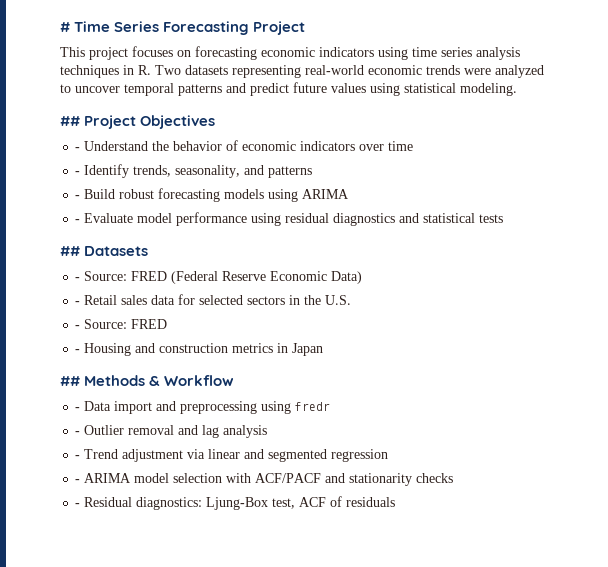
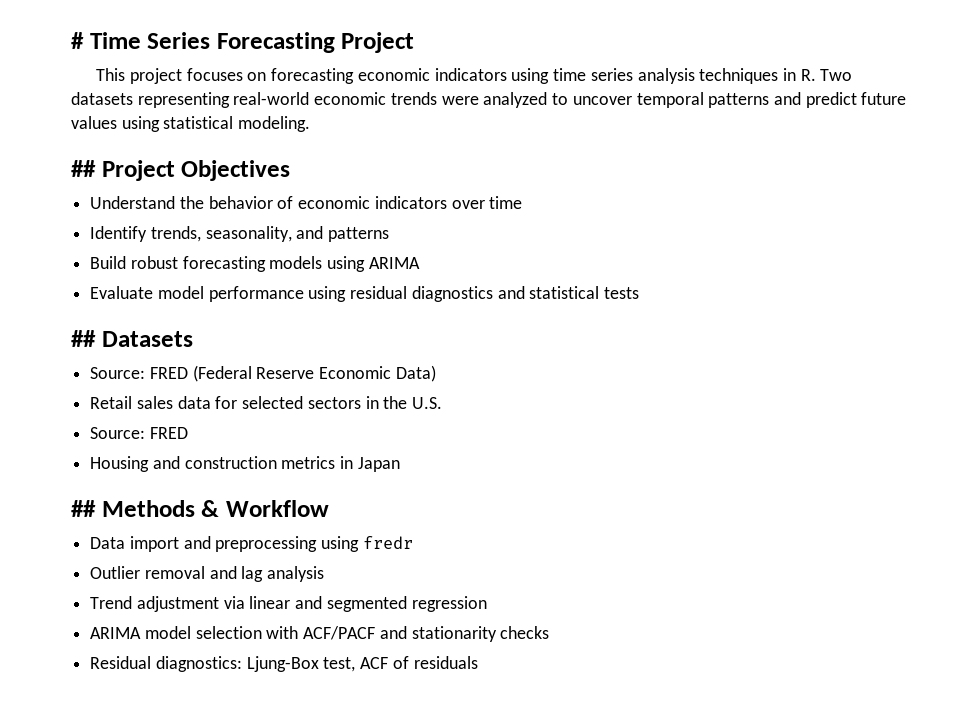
[75,147,81,151] - -> (291, 170) none
[75,171,81,175] - -> (523, 202) none
[75,195,81,199] - -> (390, 234) none
[75,219,81,223] - -> (420, 263) none
[75,277,81,281] - -> (193, 339) none
[75,301,81,305] - -> (436, 373) none
[75,325,81,329] - -> (443, 403) none
[75,349,81,353] - -> (188, 433) none
[75,407,81,411] - -> (329, 508) none
[75,431,81,435] - -> (413, 542) none
[75,455,81,459] - -> (325, 574) none
[75,479,81,483] - -> (487, 604) none
[75,503,81,507] - -> (550, 632) none

